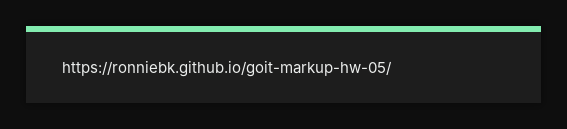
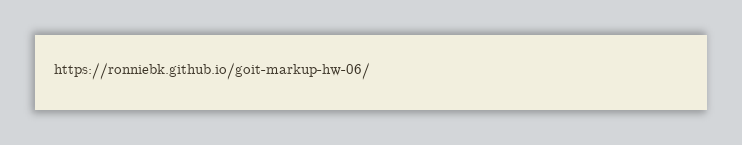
[62,60,392,77] https://ronniebk.github.io/goit-markup-hw-05/ -> [54,62,370,80] https://ronniebk.github.io/goit-markup-hw-06/

